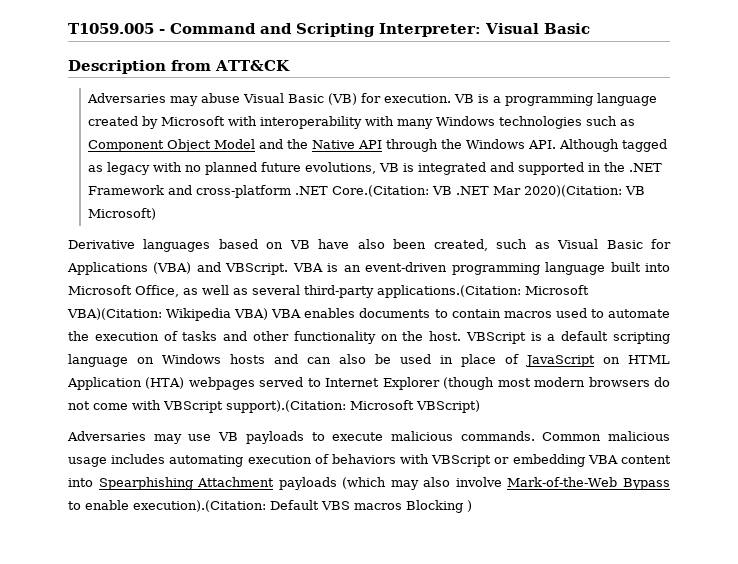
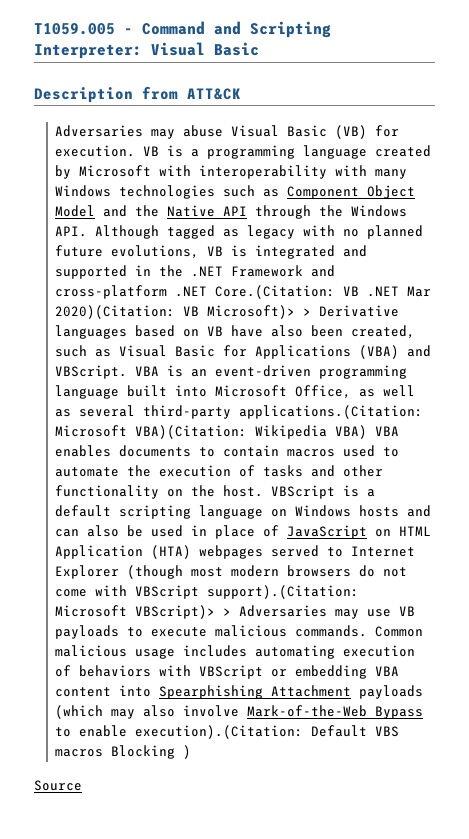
[87,208,156,220] Microsoft) // -> [207,305,312,319] Microsoft)> >
[416,400,480,413] VBScript) // -> [135,605,232,619] VBScript)> >
(472, 506) none -> [34,780,82,791] // Source

